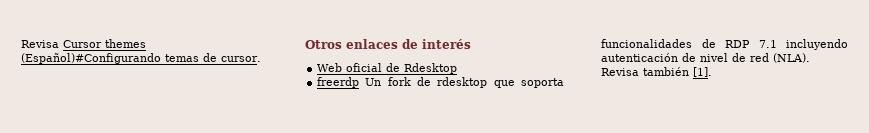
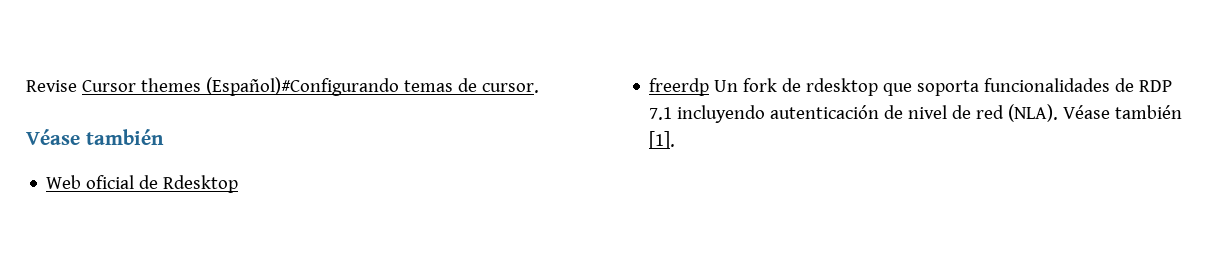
[21,40,59,48] Revisa -> [26,80,77,92] Revise
[305,39,471,49] Otros enlaces de interés -> [26,129,164,145] Véase también
[601,68,640,76] Revisa -> [1063,105,1111,119] Véase

